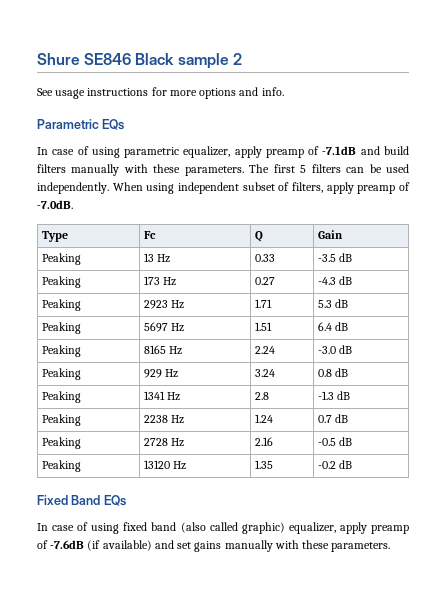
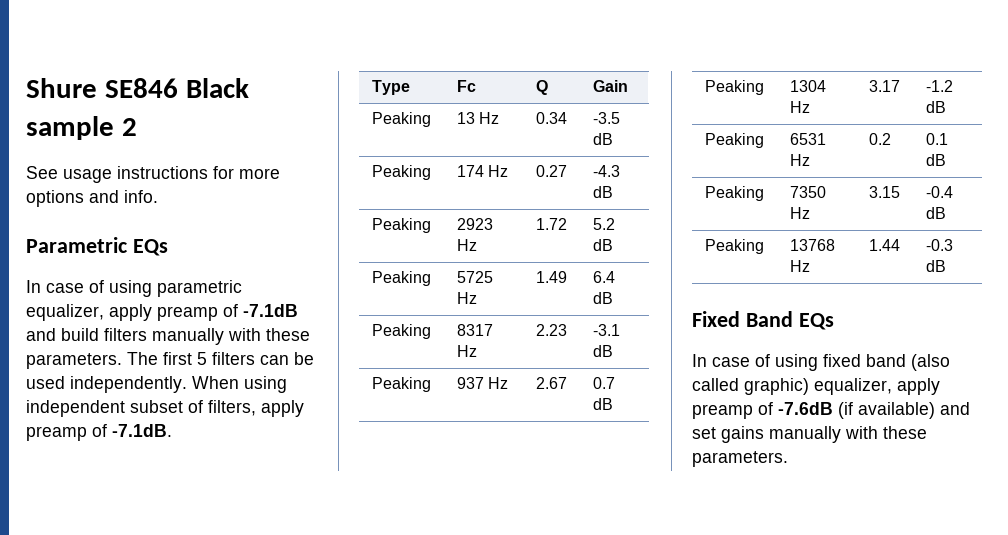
[37,200,73,209] -7.0dB. -> [112,424,172,437] -7.1dB.
[254,254,275,262] 0.33 -> [535,112,567,124] 0.34
[143,276,160,285] 173 -> [456,165,484,177] 174
[254,299,272,308] [317,299,349,308] [41,322,81,334] [143,322,185,332] [254,322,272,331] 1.71 | 5.3 dB // Peaking | 5697 Hz | 1.51 -> [535,218,567,230] [592,218,615,230] [592,239,613,251] [371,271,431,286] [456,271,493,283] [456,292,477,304] [535,271,567,283] 1.72 | 5.2 dB // Peaking | 5725 Hz | 1.49
[143,345,183,355] [254,346,275,354] [317,345,353,354] [41,368,81,380] [143,369,179,378] [254,369,275,377] [317,368,349,377] [41,391,81,403] [143,391,181,401] [254,392,269,400] [317,391,351,400] [41,414,81,426] [143,415,185,424] [254,414,273,423] 8165 Hz | 2.24 | -3.0 dB // Peaking | 929 Hz | 3.24 | 0.8 dB // Peaking | 1341 Hz | 2.8 | -1.3 dB // Peaking | 2238 Hz | 1.24 -> [456,324,493,336] [456,345,477,357] [535,324,567,336] [592,324,620,336] [592,345,613,357] [371,377,431,392] [456,377,509,389] [535,377,567,389] 8317 Hz | 2.23 | -3.1 dB // Peaking | 937 Hz | 2.67
[143,438,185,447] [254,437,273,446] [317,437,353,446] [41,460,81,472] [143,460,187,470] [254,460,273,469] [317,461,336,469] 2728 Hz | 2.16 | -0.5 dB // Peaking | 13120 Hz | 1.35 | -0.2 -> [789,80,826,92] [789,101,810,113] [868,80,900,92] [925,80,953,92] [925,101,946,113] [704,133,764,148] [789,133,826,145] [789,154,810,166] [868,133,891,145] [925,133,948,145] [925,154,946,166] [704,186,764,201] [789,186,826,198] [789,207,810,219] [868,186,900,198] [925,186,953,198] [925,207,946,219] [704,239,764,254] [789,239,835,251] [789,260,810,272] [868,239,900,251] [925,239,953,251] 1304 Hz | 3.17 | -1.2 dB // Peaking | 6531 Hz | 0.2 | 0.1 dB // Peaking | 7350 Hz | 3.15 | -0.4 dB // Peaking | 13768 Hz | 1.44 | -0.3

